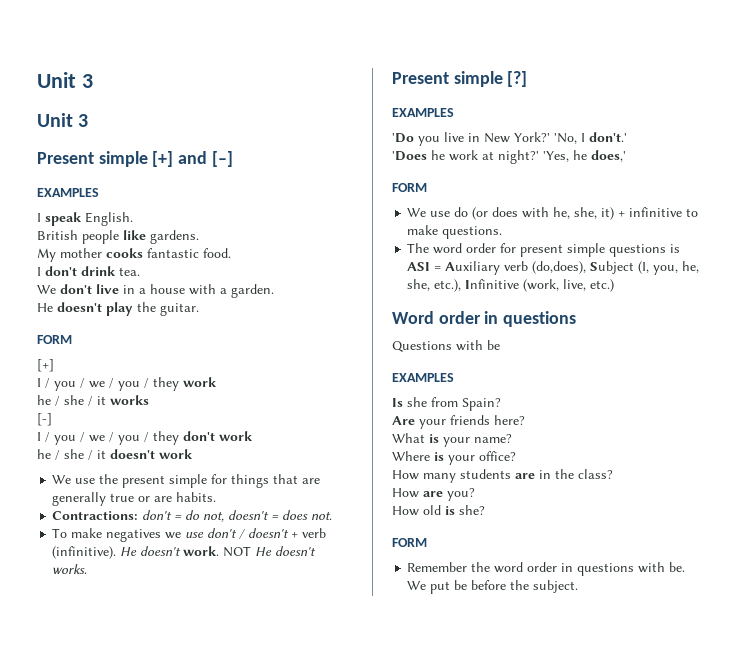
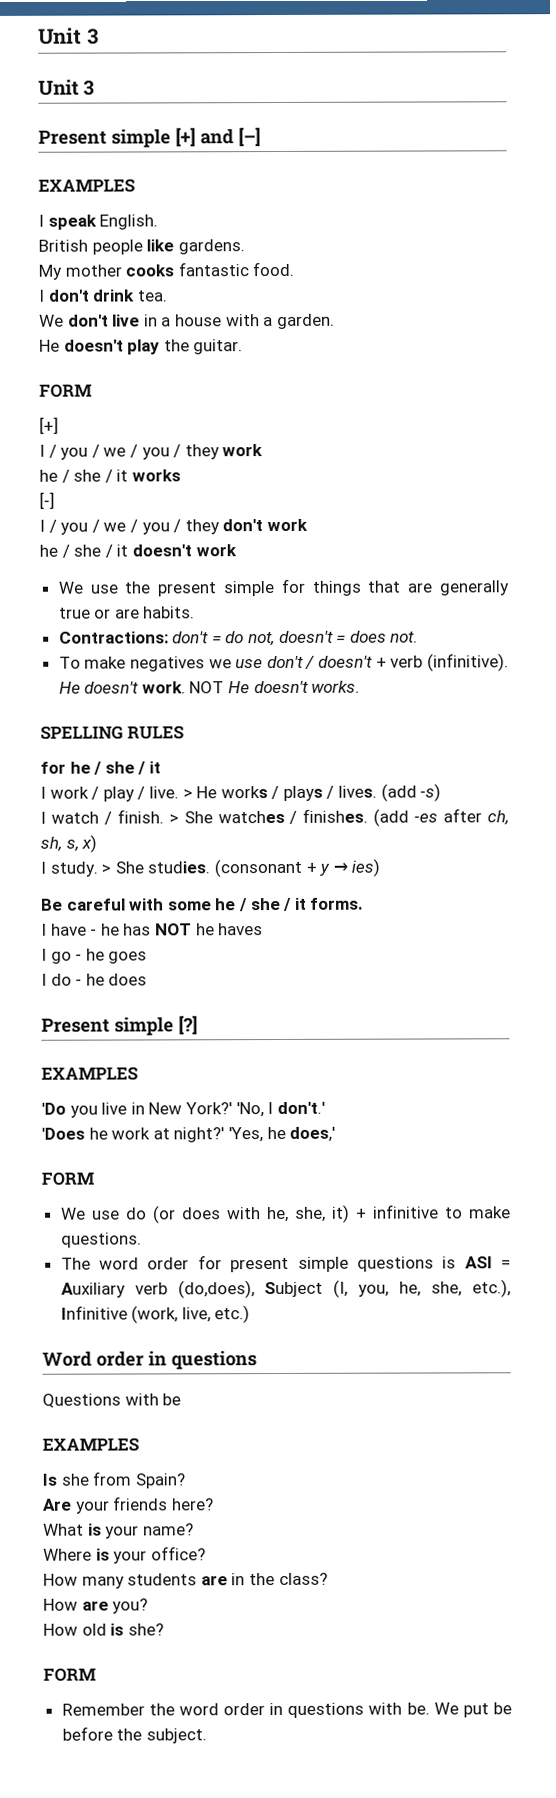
(88, 569) none -> [40,725,184,740] [40,761,161,775] [40,783,442,802] [40,808,510,827] [40,834,98,853] [40,858,381,878] [40,897,365,912] [41,923,264,936] [41,948,148,964] [41,973,148,986] // SPELLING RULES // for he / she / it // I work / play / live. > He works / plays / lives. (add -s) // I watch / finish. > She watches / finishes. (add -es after ch, sh, s, x) // I study. > She studies. (consonant + y → ies) // Be careful with some he / she / it forms. // I have - he has NOT he haves // I go - he goes // I do - he does

